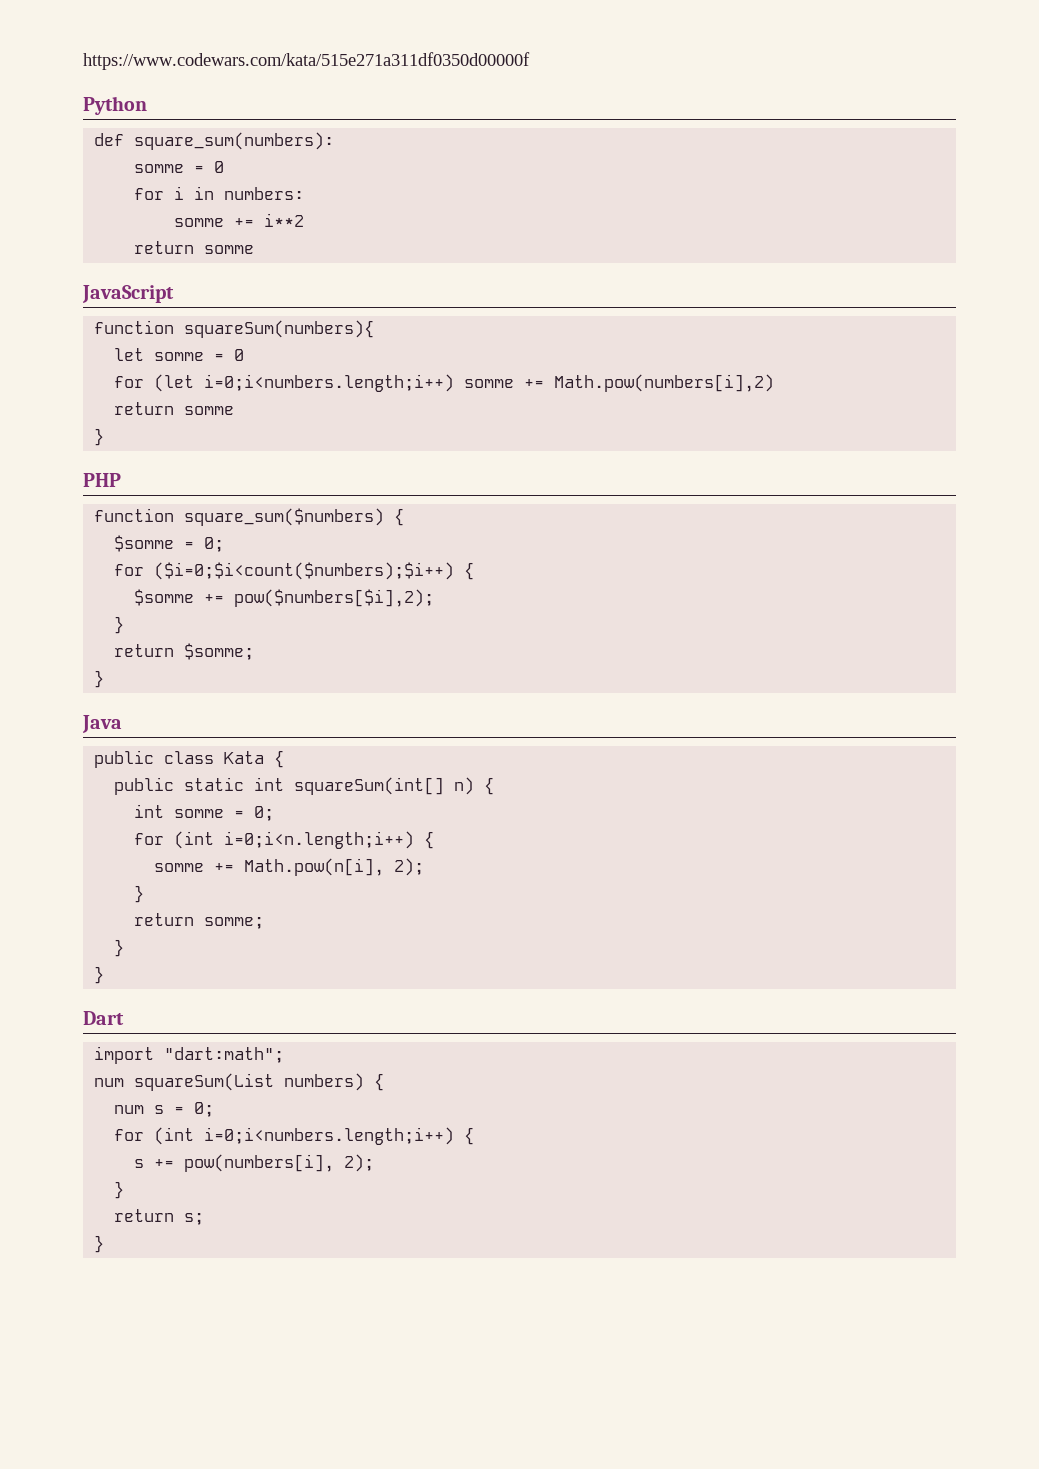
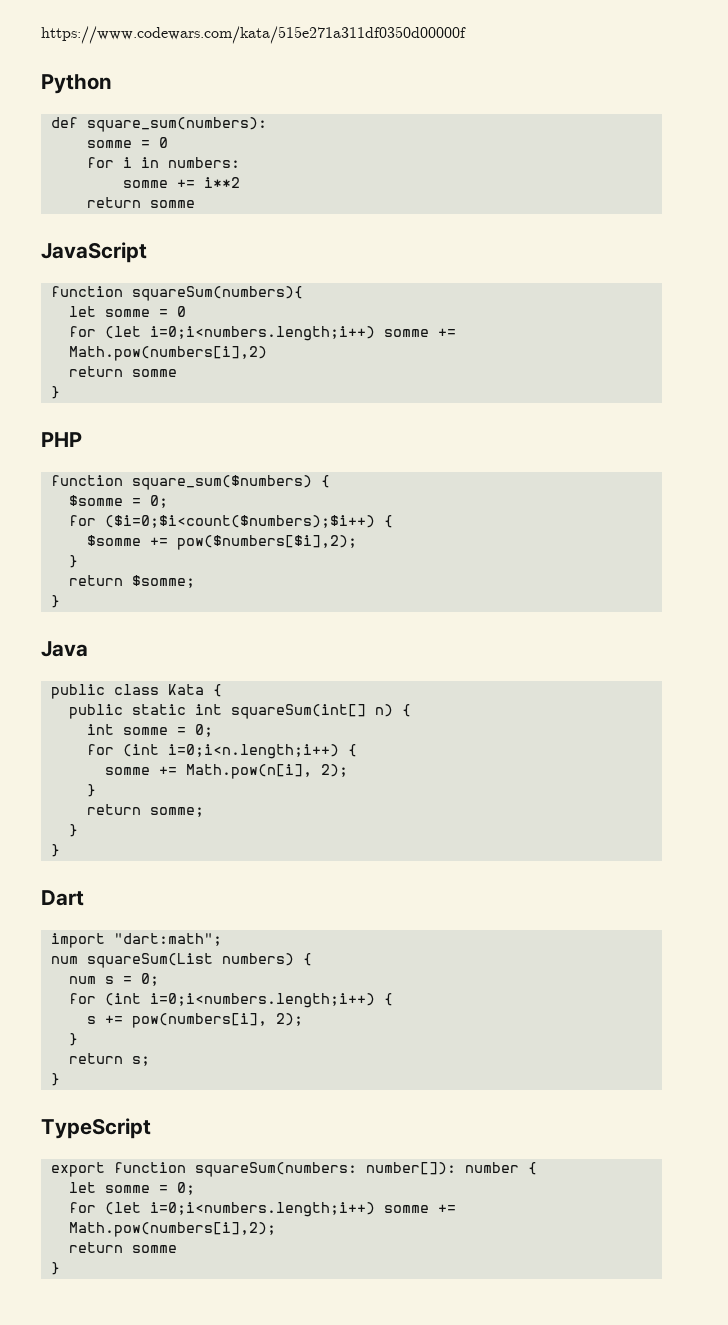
(105, 1244) none -> [41,1118,151,1139] [50,1162,537,1177] [68,1182,195,1195] [68,1202,456,1217] [68,1222,276,1237] [68,1242,177,1253] [50,1262,60,1275] // TypeScript // export function squareSum(numbers: number[]): number { // let somme = 0; // for (let i=0;i<numbers.length;i++) somme += Math.pow(numbers[i],2); // return somme // }

